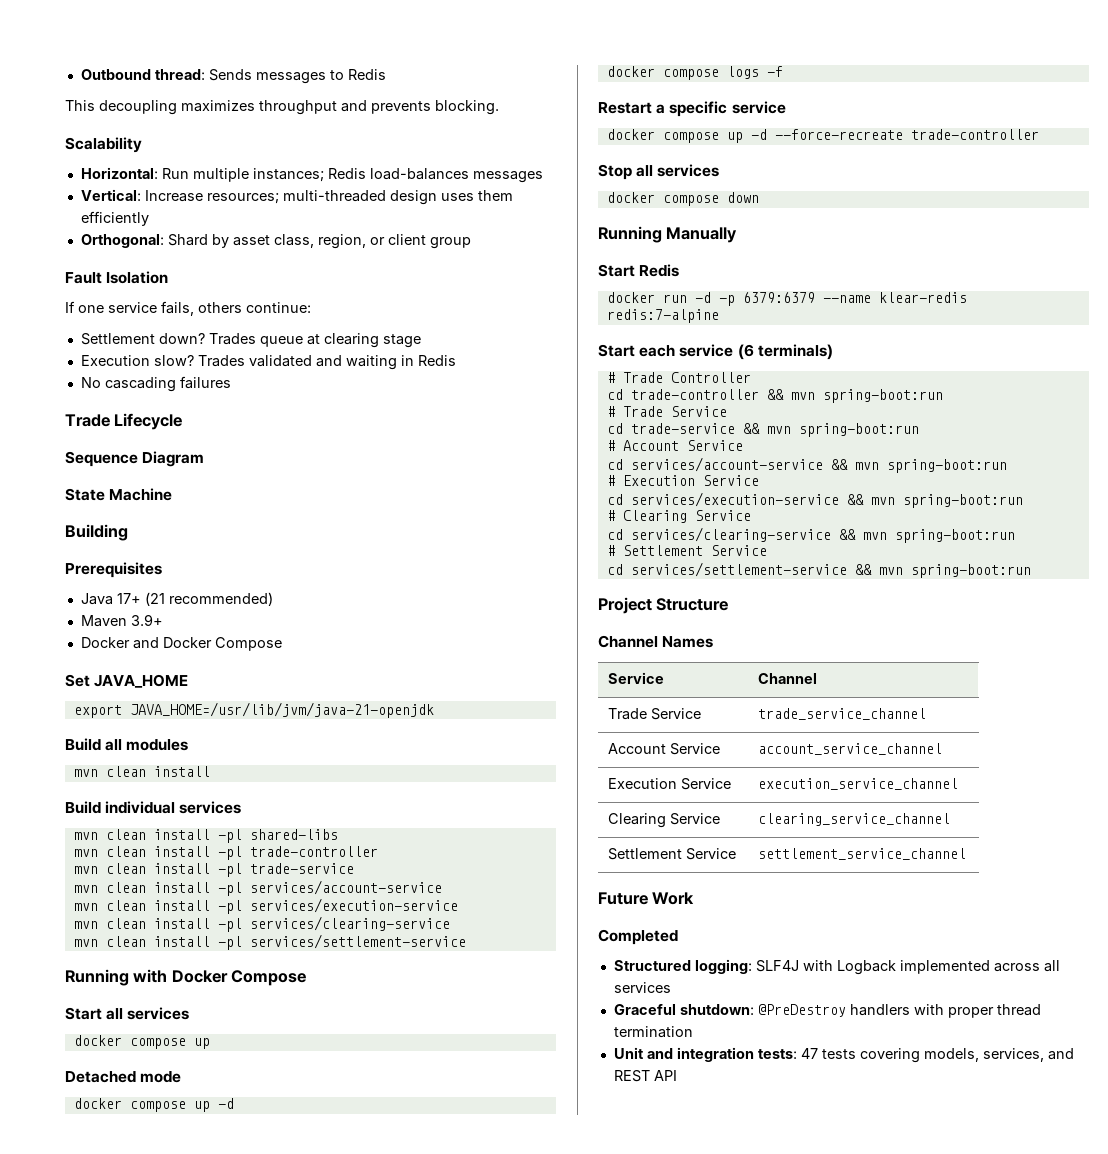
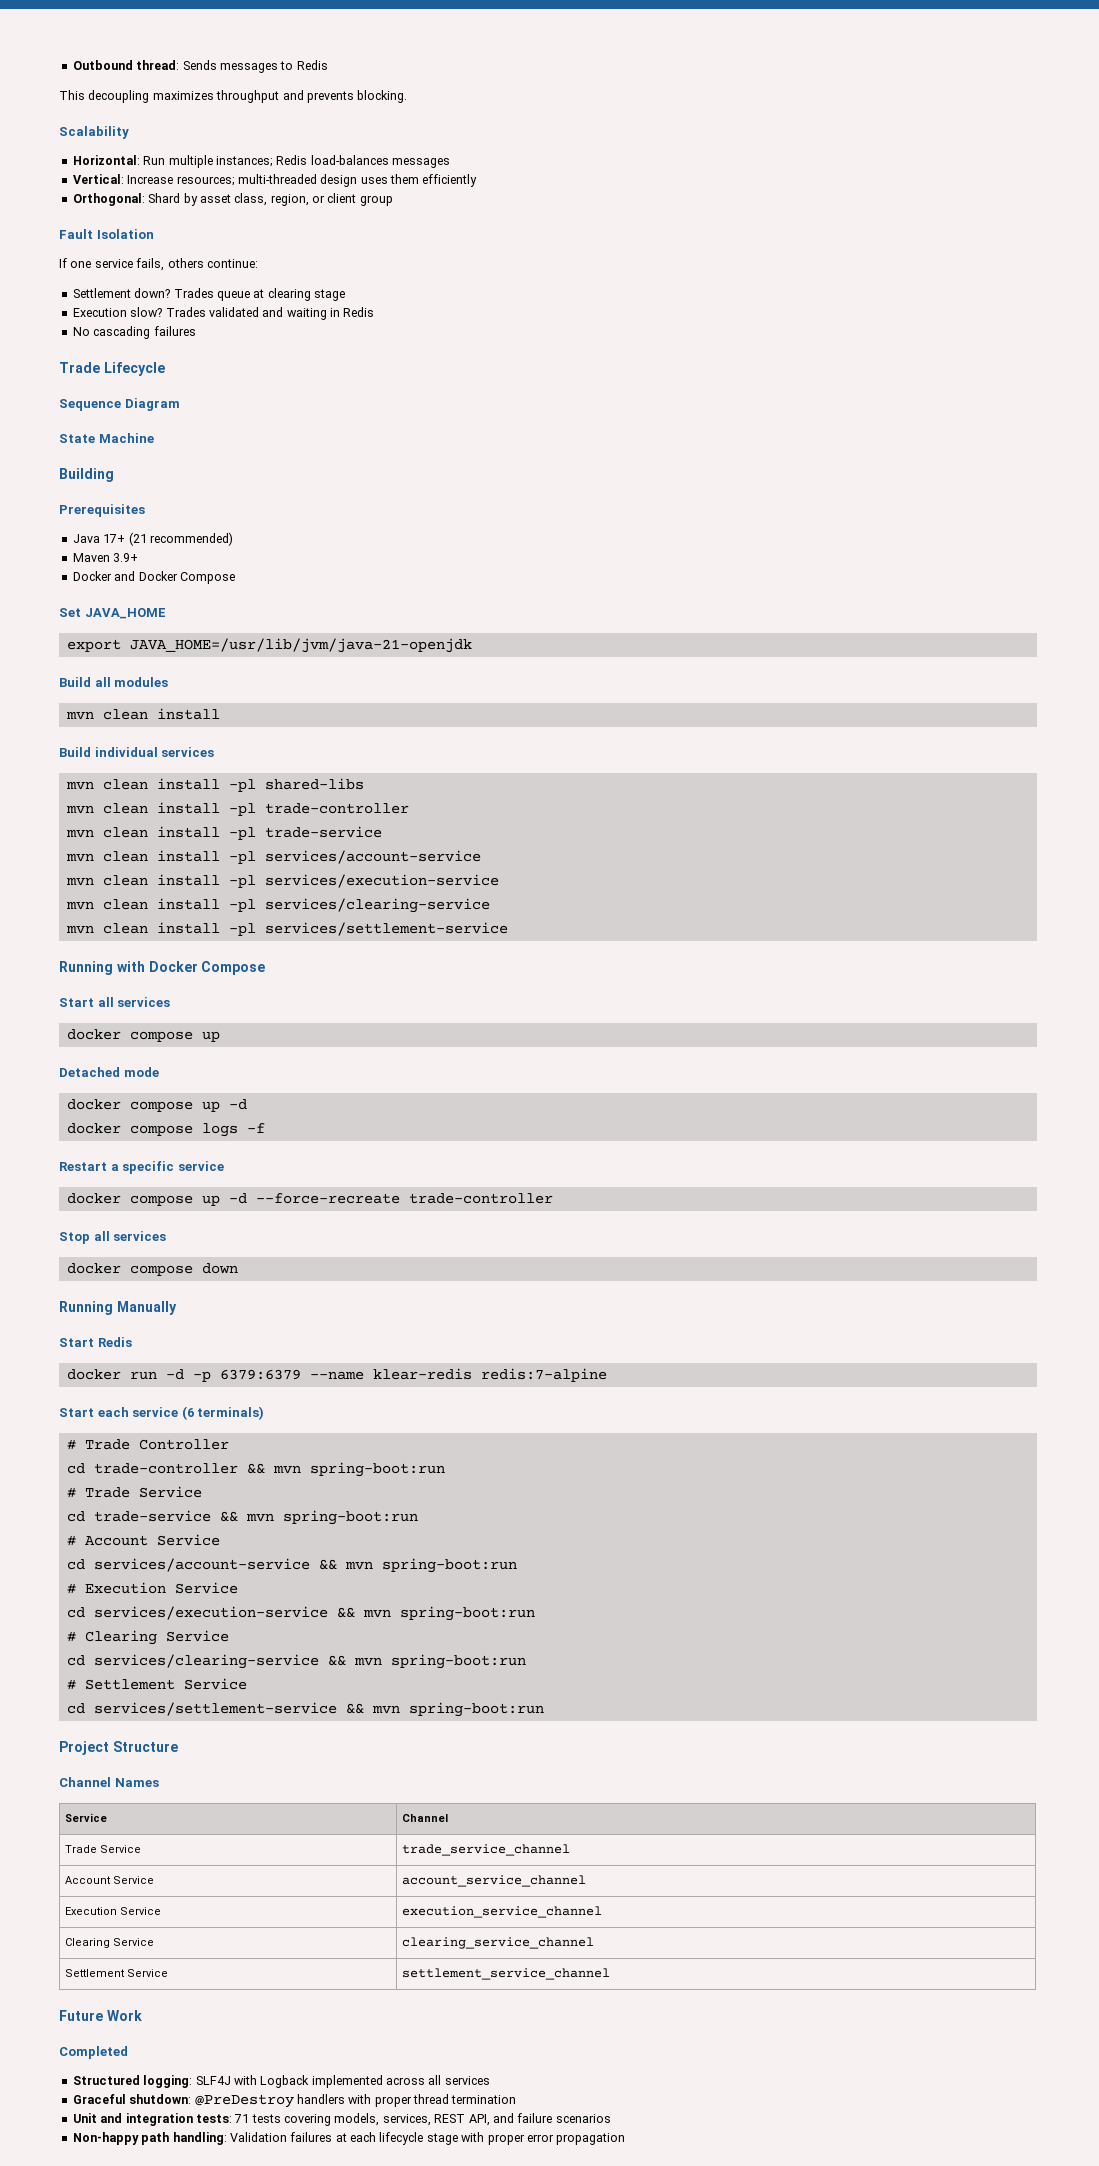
[800,1048,818,1059] 47 -> [234,2114,250,2123] 71
[1047,1048,1074,1060] [613,1070,677,1082] and REST API -> [434,2113,611,2126] [72,2132,626,2145] REST API, and failure scenarios // Non-happy path handling: Validation failures at each lifecycle stage with proper error propagation

